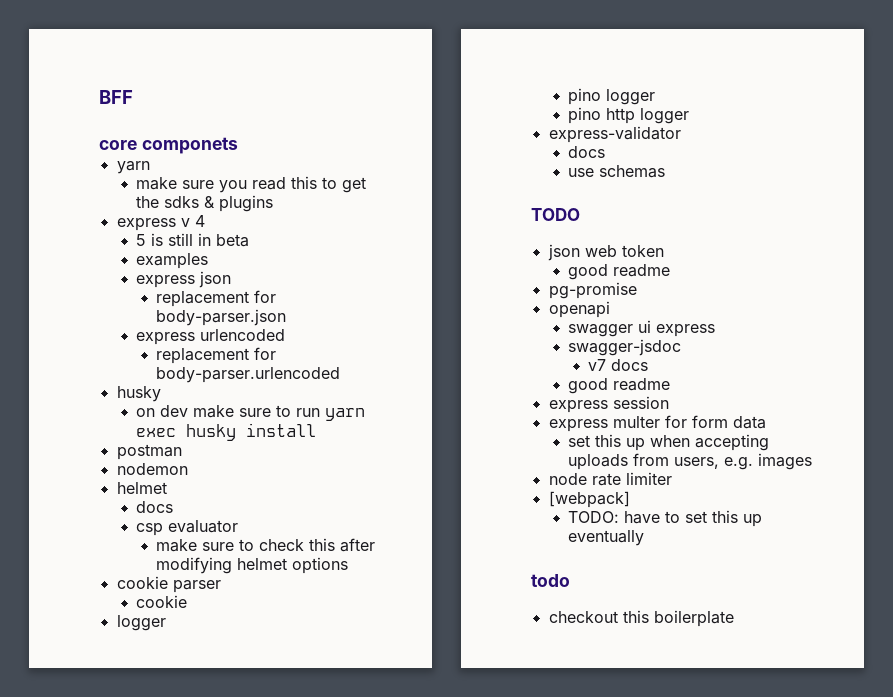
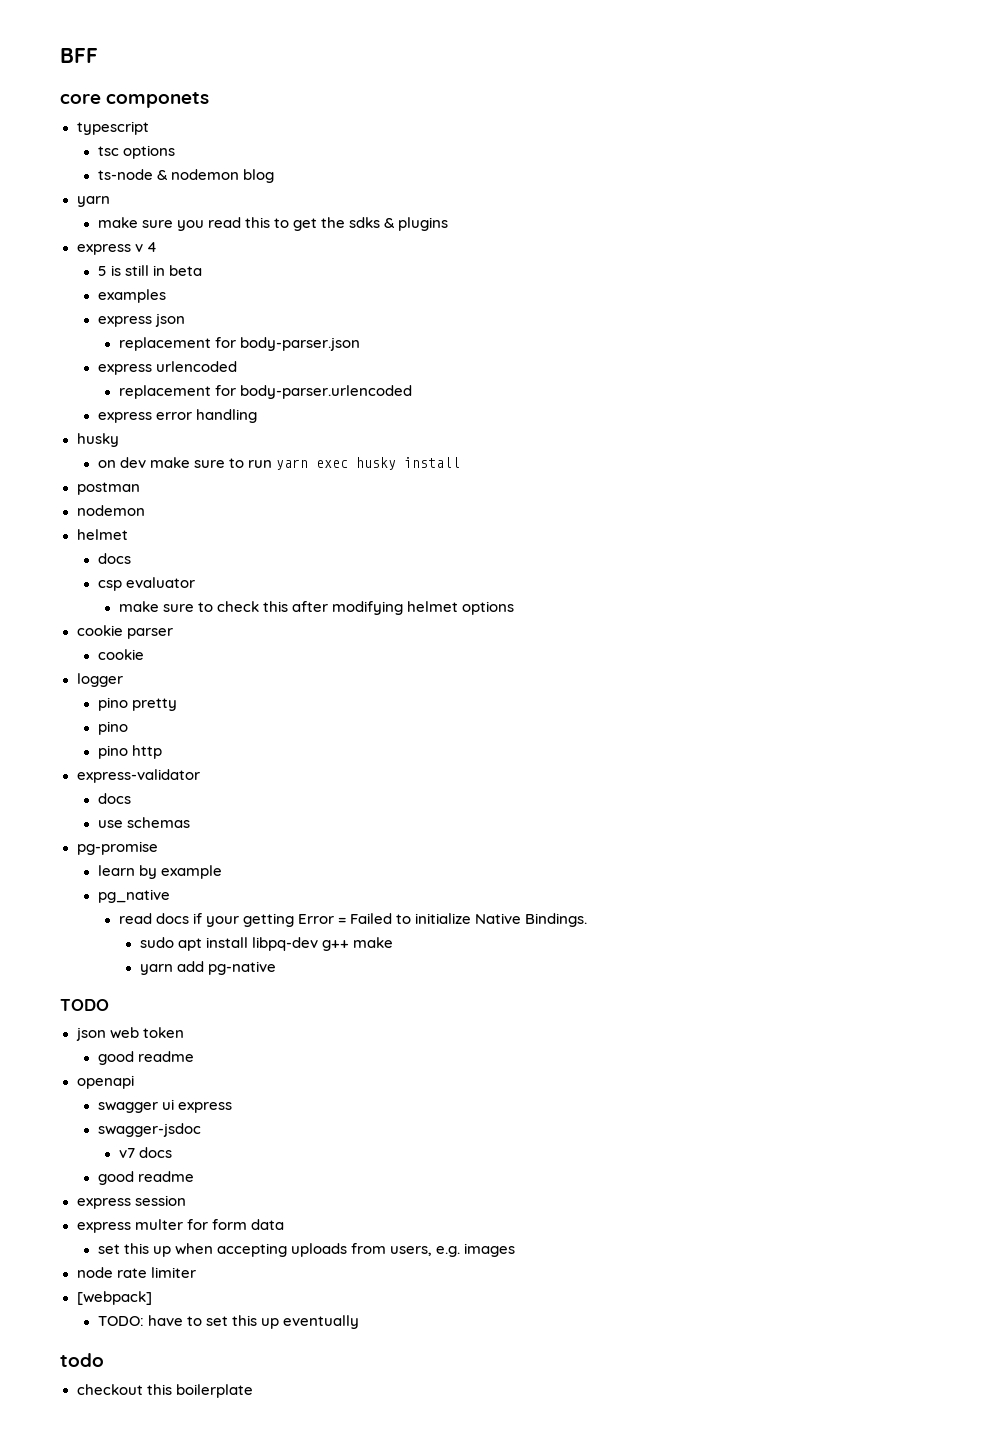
(238, 145) none -> [76,121,149,135] [97,145,175,159] [97,169,274,183] // typescript // tsc options // ts-node & nodemon blog
(341, 375) none -> [97,409,257,423] // express error handling
[606,89,656,105] logger -> [131,698,177,711] [97,721,128,735] pretty // pino
[640,108,690,124] logger -> (162, 752) none
(666, 171) none -> [76,841,158,855] [97,865,222,879] [97,889,170,903] [118,913,588,927] [139,937,393,951] [139,961,276,975] // pg-promise // learn by example // pg_native // read docs if your getting Error = Failed to initialize Native Bindings. // sudo apt install libpq-dev g++ make // yarn add pg-native
[548,282,637,299] // pg-promise -> (194, 1056) none

